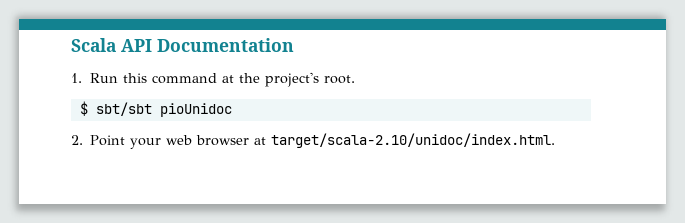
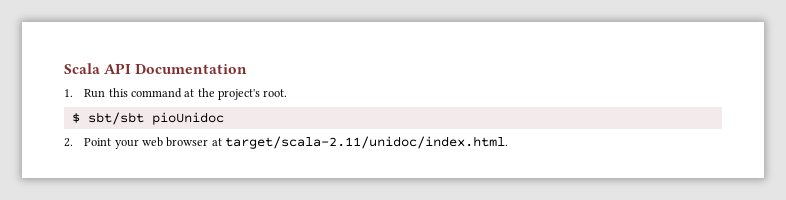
[271,133,556,148] target/scala-2.10/unidoc/index.html. -> [225,136,509,149] target/scala-2.11/unidoc/index.html.

